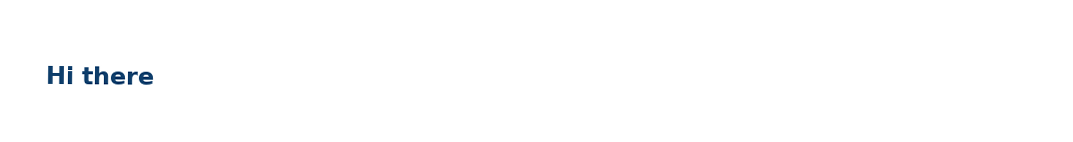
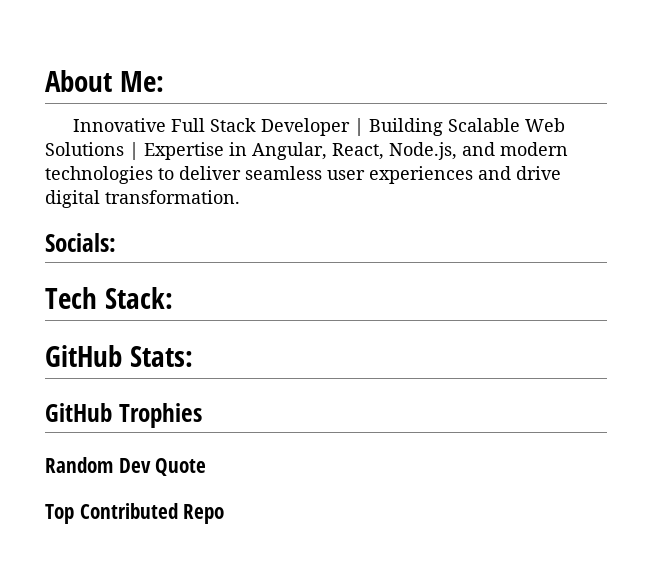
[45,65,155,85] Hi there -> [45,70,164,92] [73,118,566,136] [45,142,568,160] [45,166,561,184] [45,190,240,208] [45,233,116,252] [45,287,173,309] [45,345,193,367] [45,403,202,428] [45,457,207,476] [45,503,225,524] About Me: // Innovative Full Stack Developer | Building Scalable Web Solutions | Expertise in Angular, React, Node.js, and modern technologies to deliver seamless user experiences and drive digital transformation. // Socials: // Tech Stack: // GitHub Stats: // GitHub Trophies // Random Dev Quote // Top Contributed Repo

